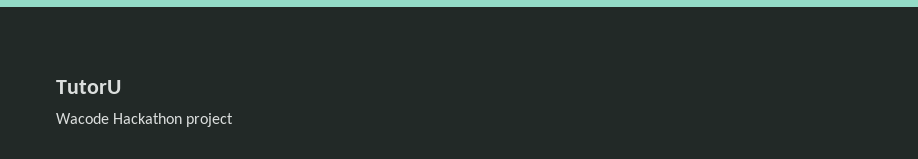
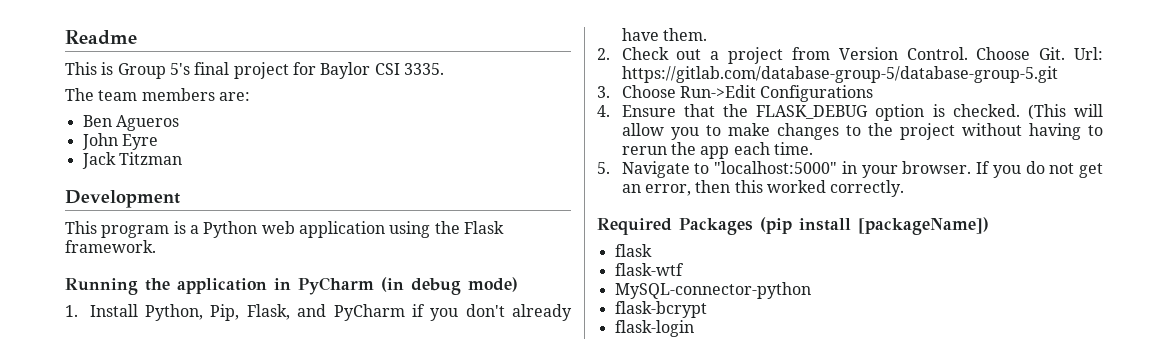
[56,80,121,94] [56,113,234,127] TutorU // Wacode Hackathon project -> [65,30,137,45] [65,62,444,79] [65,88,250,101] [82,115,179,131] [81,133,158,150] [81,152,182,169] [65,190,180,208] [65,221,504,238] [65,240,156,253] [65,277,518,295] [65,304,572,321] [621,28,707,41] [597,47,1103,64] [621,66,1058,83] [597,85,874,102] [597,104,1103,121] [621,123,1103,140] [621,142,813,159] [597,161,1103,178] [621,180,905,197] [597,217,989,235] [614,244,652,257] [614,263,684,276] [614,282,811,299] [614,301,707,318] [614,320,694,337] Readme // This is Group 5's final project for Baylor CSI 3335. // The team members are: // Ben Agueros // John Eyre // Jack Titzman // Development // This program is a Python web application using the Flask framework. // Running the application in PyCharm (in debug mode) // 1. Install Python, Pip, Flask, and PyCharm if you don't already have them. // 2. Check out a project from Version Control. Choose Git. Url: https://gitlab.com/database-group-5/database-group-5.git // 3. Choose Run->Edit Configurations // 4. Ensure that the FLASK_DEBUG option is checked. (This will allow you to make changes to the project without having to rerun the app each time. // 5. Navigate to "localhost:5000" in your browser. If you do not get an error, then this worked correctly. // Required Packages (pip install [packageName]) // flask // flask-wtf // MySQL-connector-python // flask-bcrypt // flask-login

